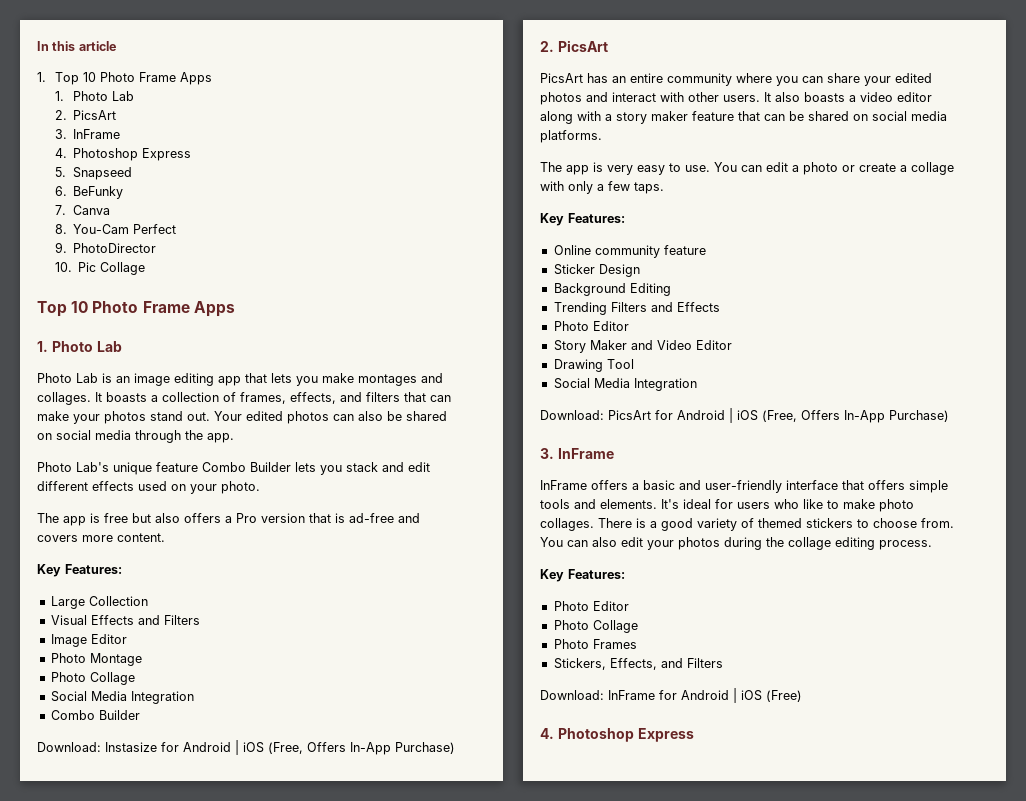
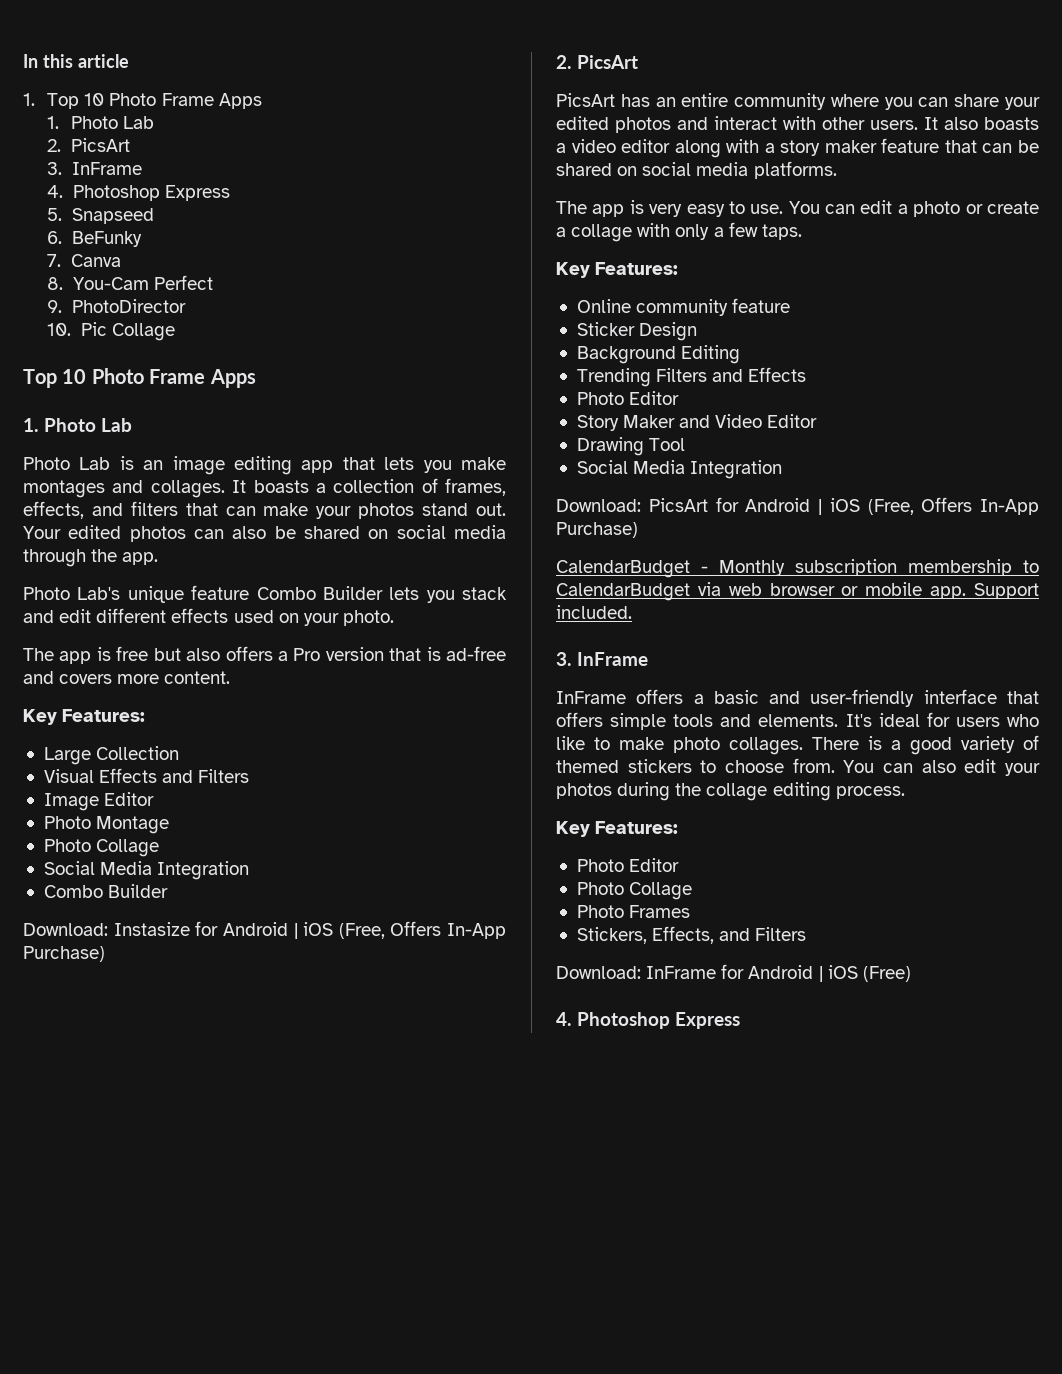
(949, 416) none -> [556,559,1039,578] [556,582,1039,601] [556,605,632,619] // CalendarBudget - Monthly subscription membership to CalendarBudget via web browser or mobile app. Support included.

